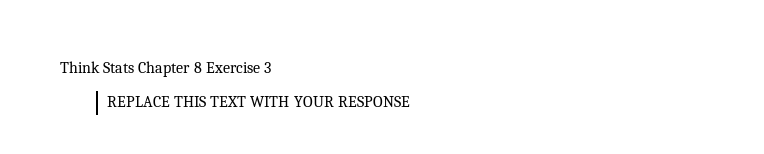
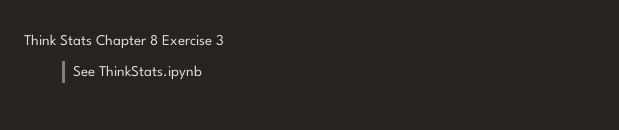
[106,96,410,107] REPLACE THIS TEXT WITH YOUR RESPONSE -> [72,65,202,80] See ThinkStats.ipynb

